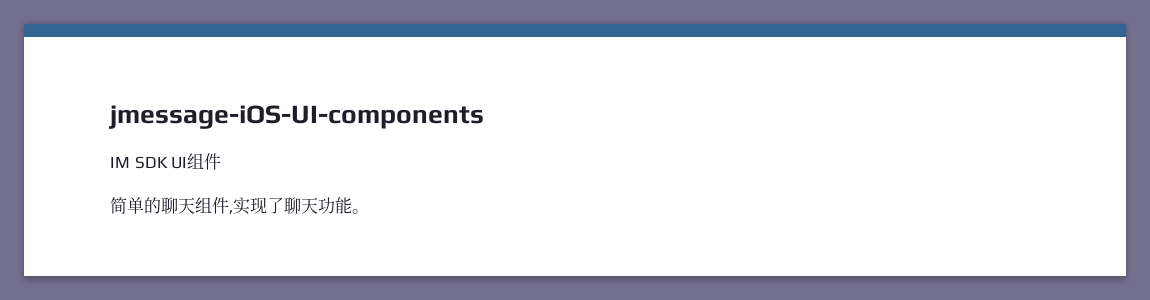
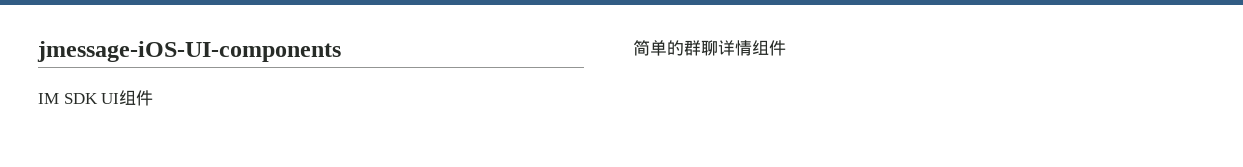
[161,197,369,215] 聊天组件,实现了聊天功能。 -> [684,40,786,56] 群聊详情组件

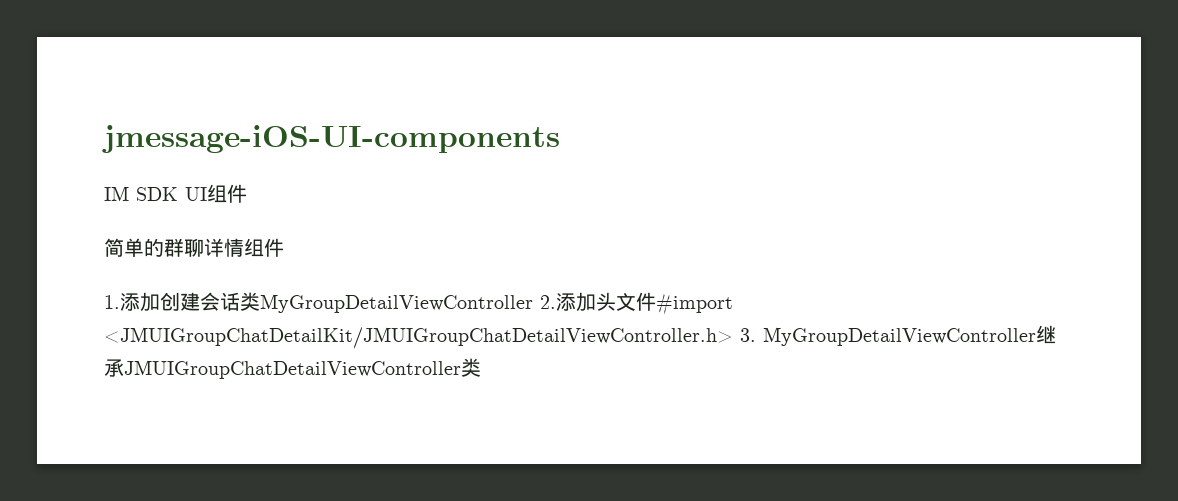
(786, 48) none -> [104,292,733,315] [104,325,1056,349] [104,358,481,379] // 1.添加创建会话类MyGroupDetailViewController 2.添加头文件#import <JMUIGroupChatDetailKit/JMUIGroupChatDetailViewController.h> 3. MyGroupDetailViewController继承JMUIGroupChatDetailViewController类

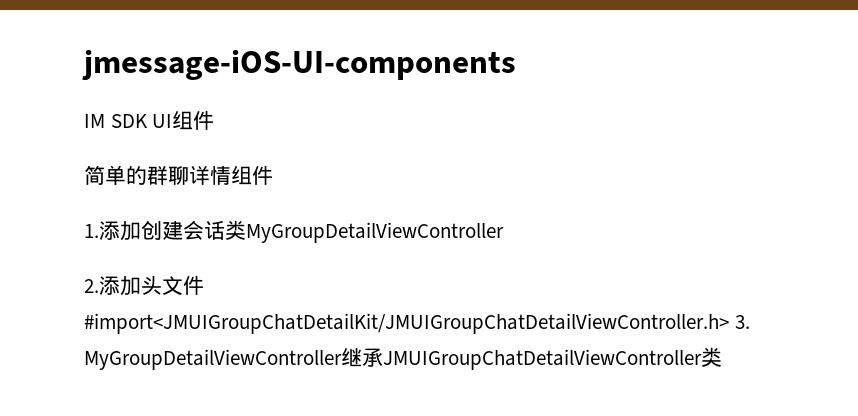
(533, 303) none -> (504, 232) //
[656,293,733,315] [104,327,733,349] #import <JMUIGroupChatDetailKit/JMUIGroupChatDetailViewController.h> -> [84,313,729,334] #import<JMUIGroupChatDetailKit/JMUIGroupChatDetailViewController.h>

